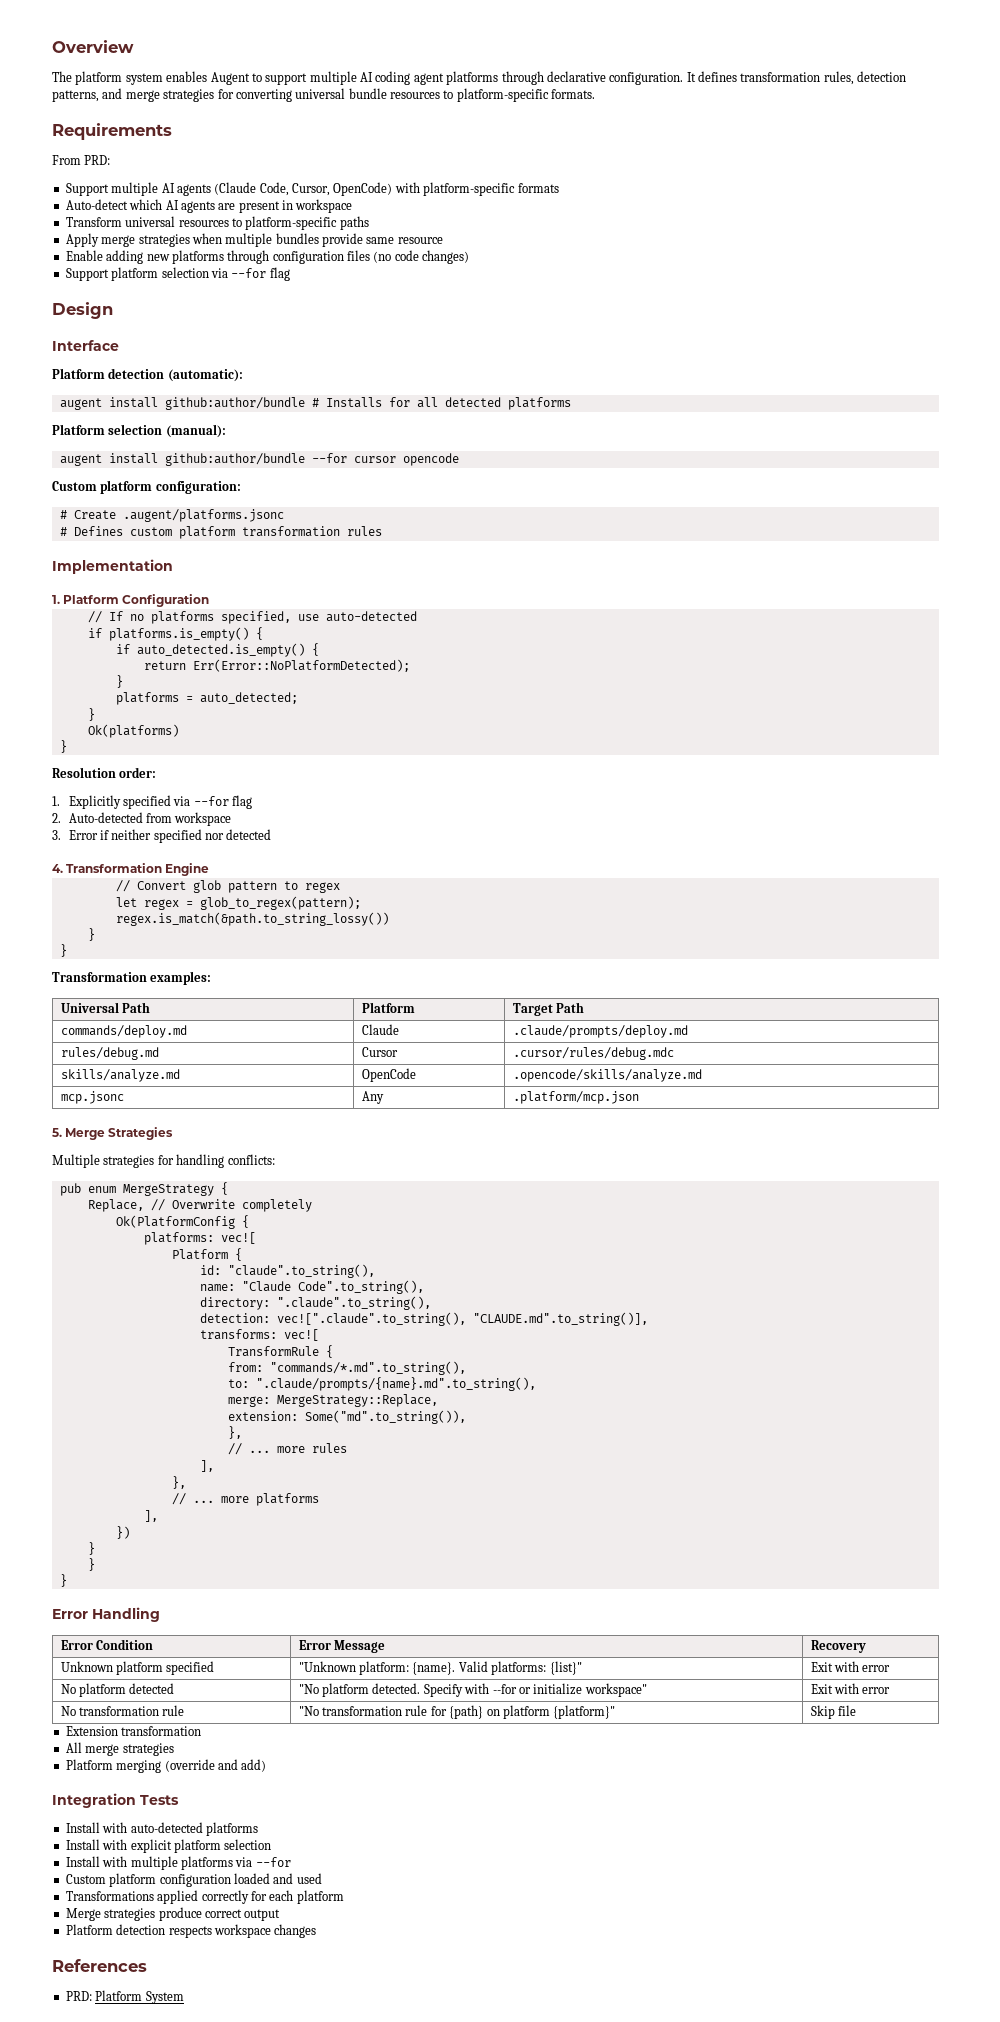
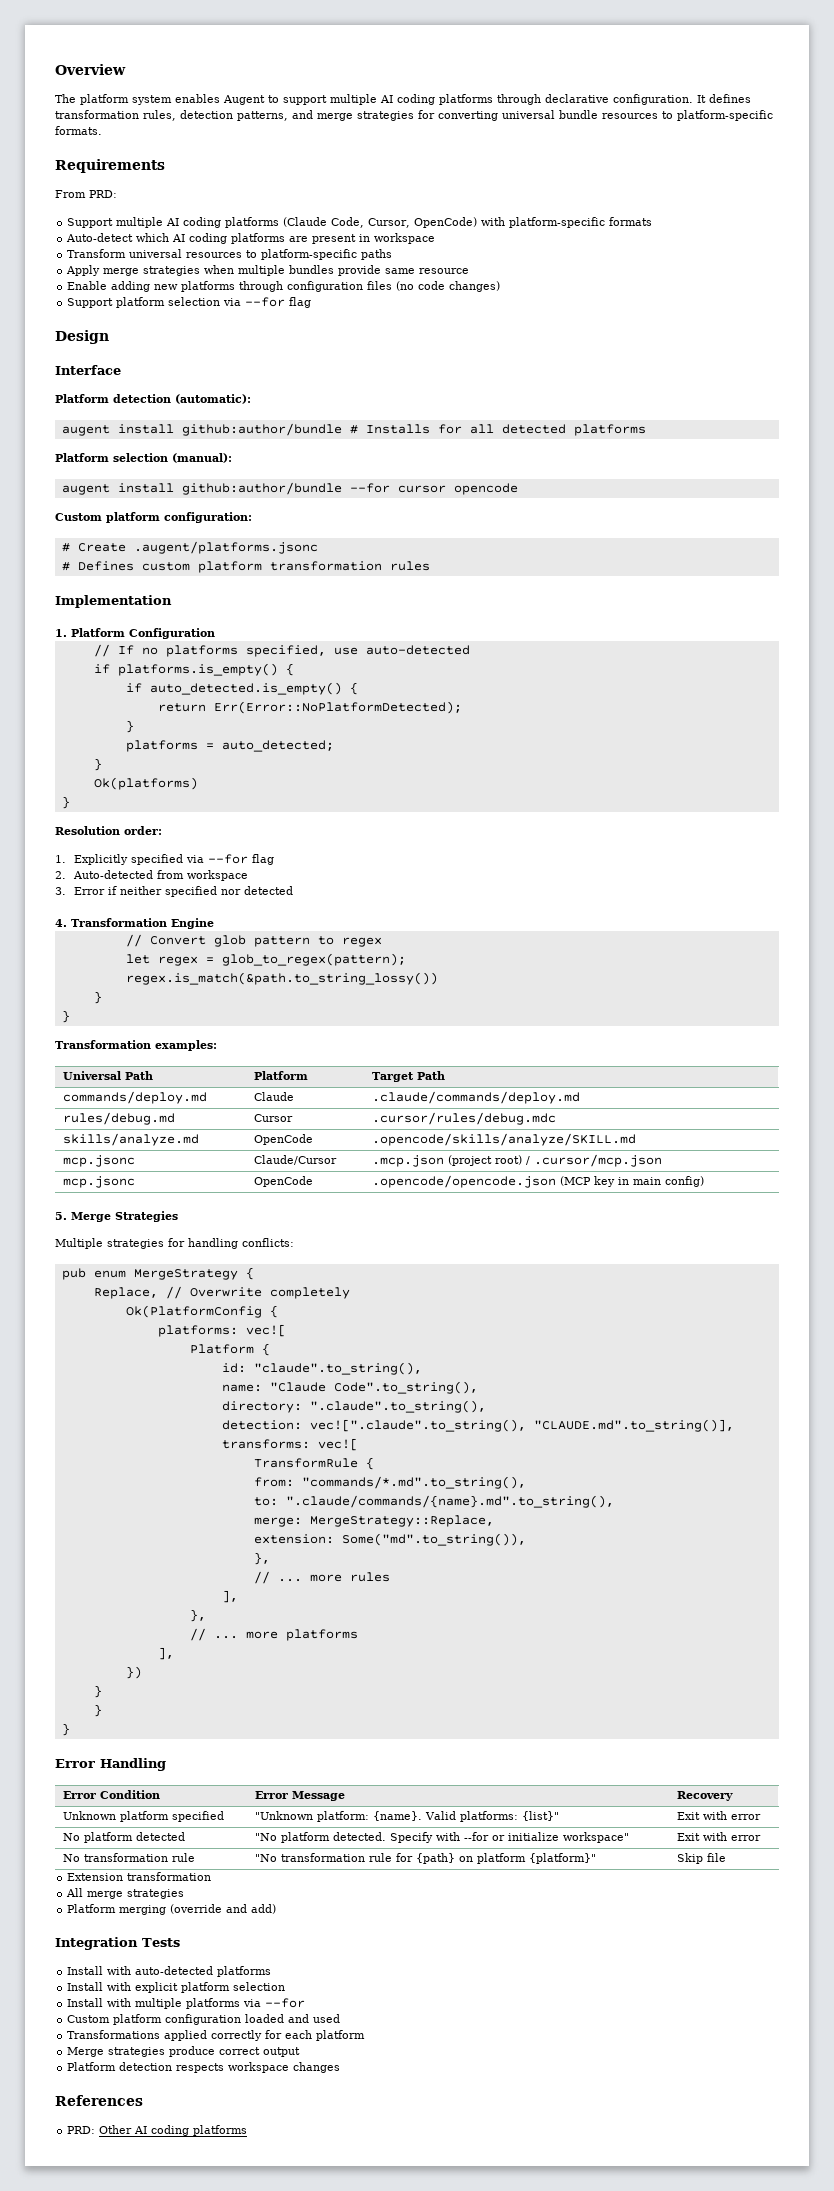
[413,73,444,85] agent -> (435, 99) none
[176,184,211,196] agents -> [183,217,280,228] coding platforms
[180,201,215,213] agents -> [189,233,286,244] coding platforms
[512,1025,688,1038] .claude/prompts/deploy.md -> [372,1091,581,1104] .claude/commands/deploy.md
[512,1069,702,1082] [60,1091,124,1104] [361,1091,384,1104] [512,1091,639,1104] .opencode/skills/analyze.md // mcp.jsonc | Any | .platform/mcp.json -> [372,1133,637,1146] [63,1155,136,1167] [254,1155,338,1165] [372,1154,663,1167] [63,1176,136,1188] [254,1176,314,1187] [372,1175,705,1188] .opencode/skills/analyze/SKILL.md // mcp.jsonc | Claude/Cursor | .mcp.json (project root) / .cursor/mcp.json // mcp.jsonc | OpenCode | .opencode/opencode.json (MCP key in main config)
[255,1377,536,1391] ".claude/prompts/{name}.md".to_string(), -> [285,1495,614,1508] ".claude/commands/{name}.md".to_string(),
[95,1990,184,2004] Platform System -> [99,2125,248,2136] Other AI coding platforms

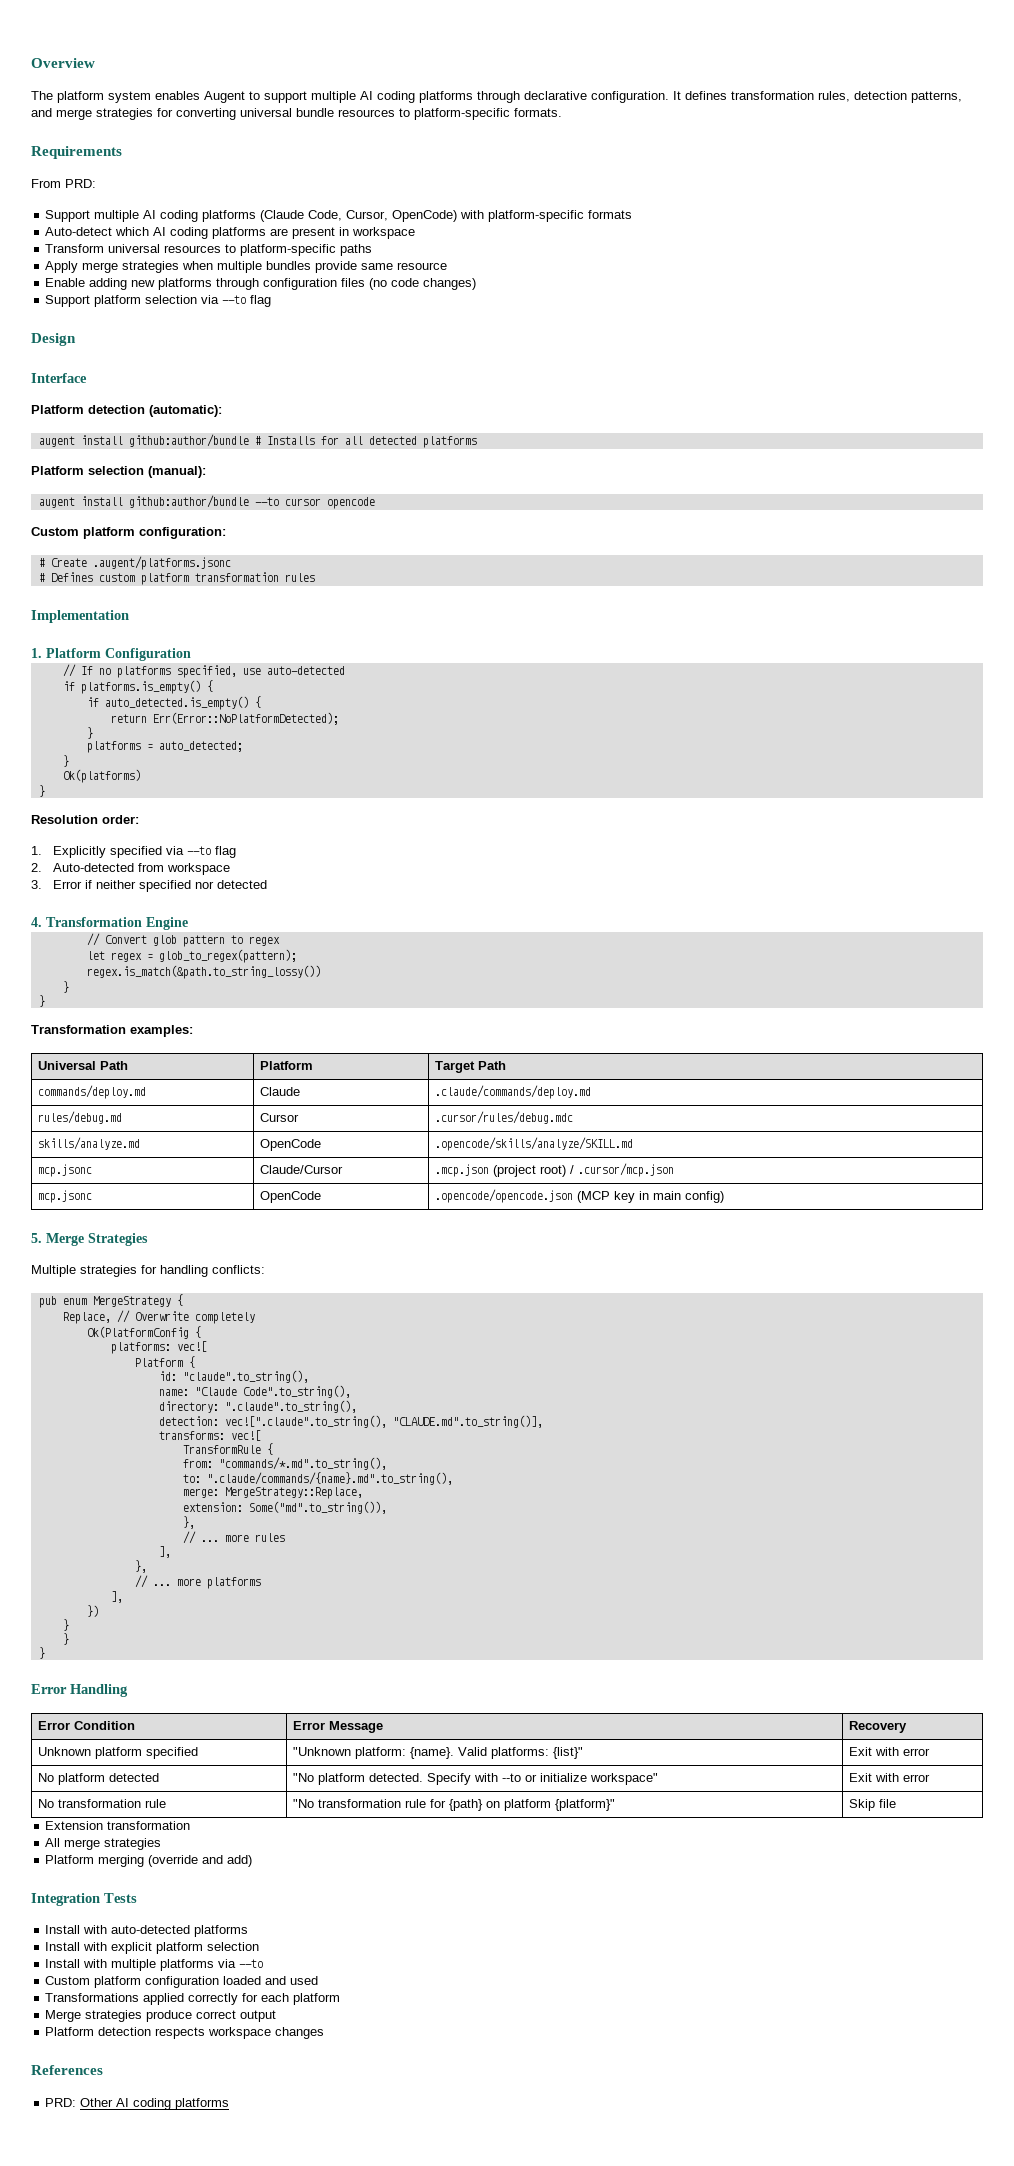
[245,297,286,307] --for -> [222,295,247,304] --to
[349,483,390,493] --for -> [254,497,279,506] --to
[208,854,249,864] --for -> [186,846,211,855] --to
[464,1832,490,1841] --for -> [502,1773,522,1782] --to
[265,1998,306,2008] --for -> [239,1959,264,1968] --to

